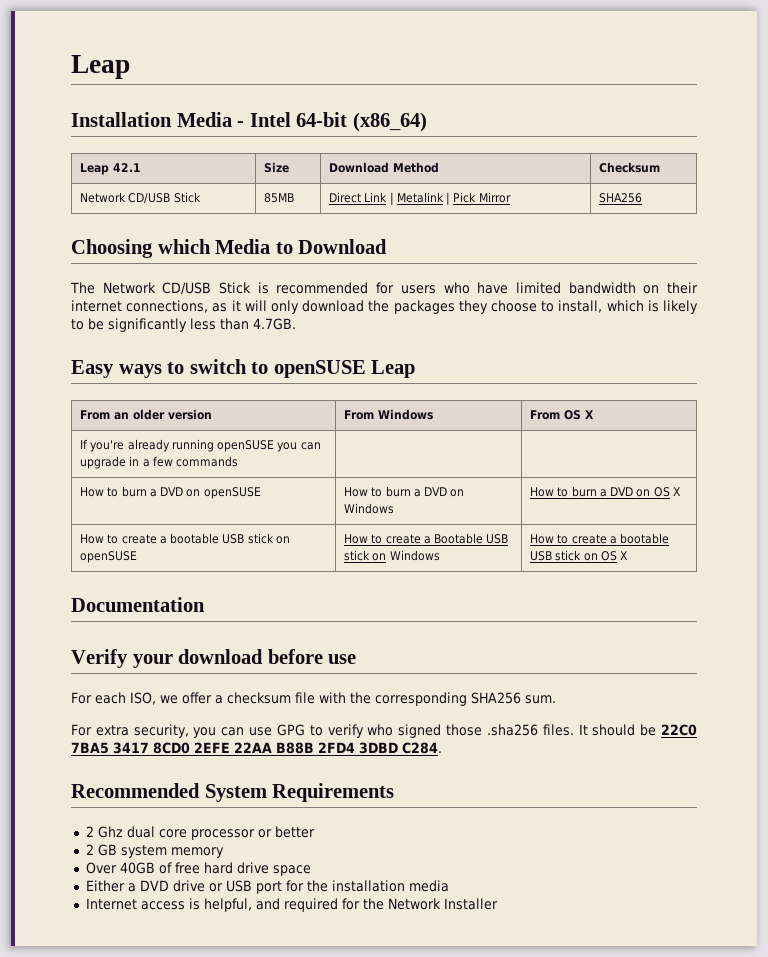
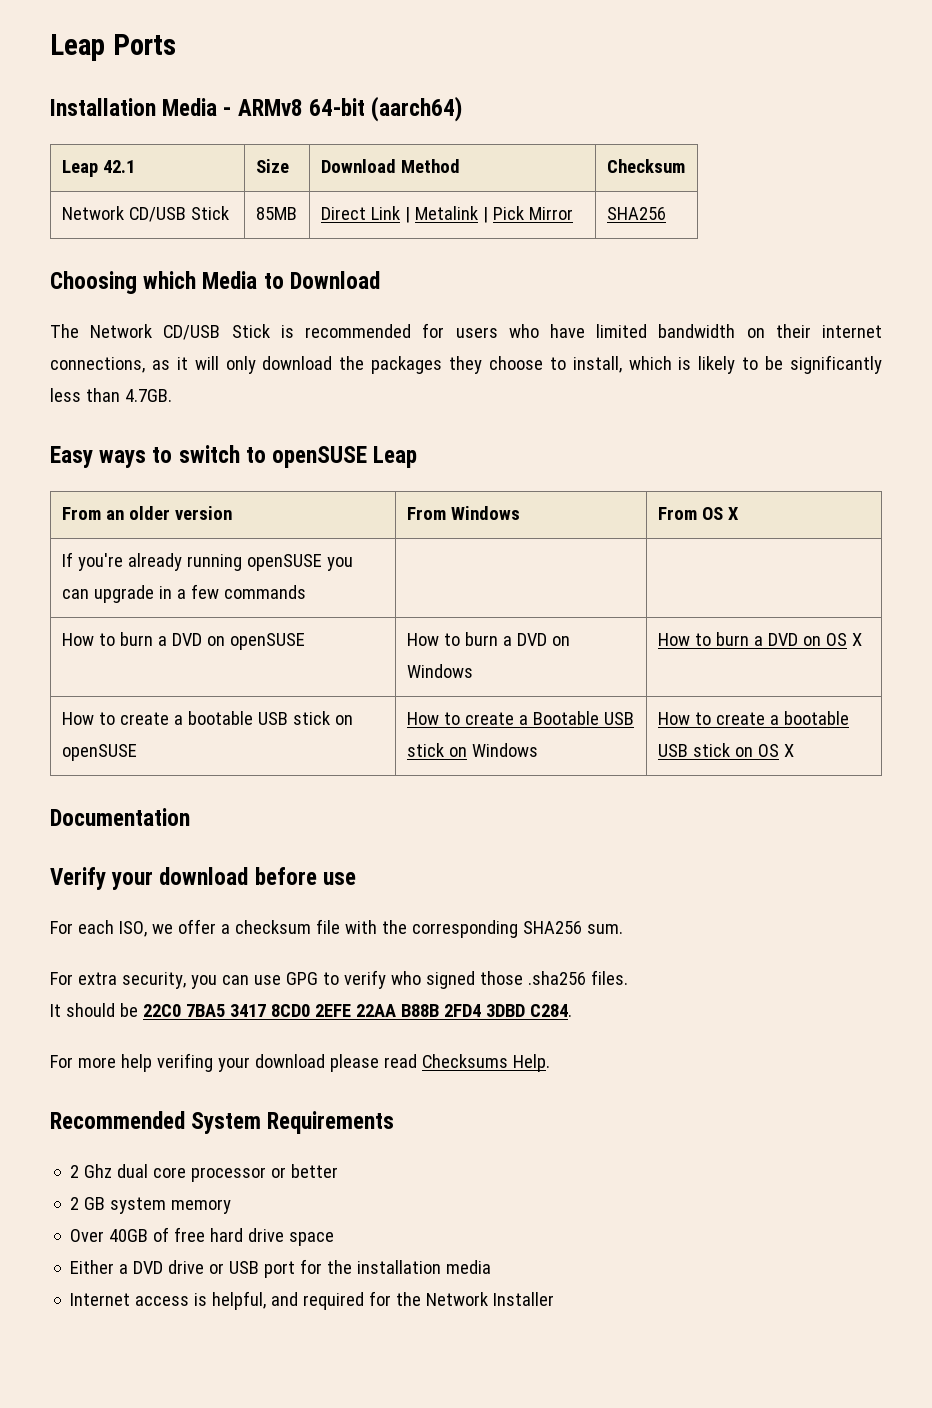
[71,55,130,79] Leap -> [50,34,176,61] Leap Ports
[249,112,427,132] Intel 64-bit (x86_64) -> [237,96,463,122] ARMv8 64-bit (aarch64)
(574, 730) none -> (628, 977) //
(442, 748) none -> [50,1053,550,1072] // For more help verifing your download please read Checksums Help.

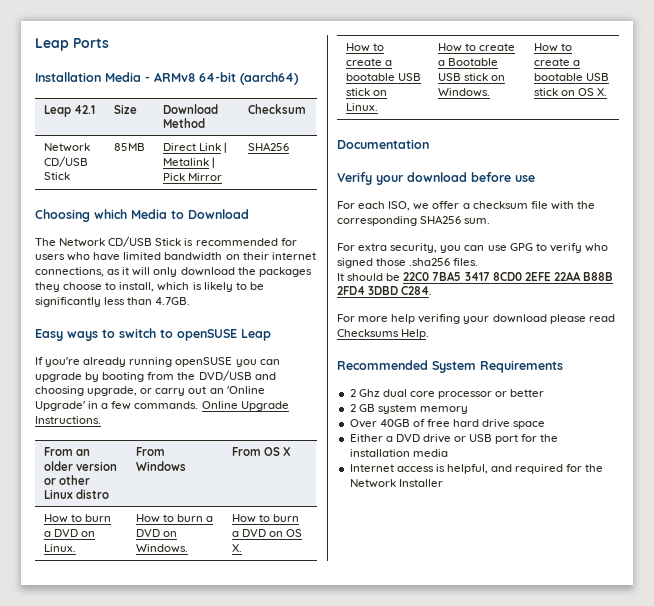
(418, 457) none -> [35,357,280,367] [35,370,276,382] [35,386,265,396] [35,401,289,411] [35,416,101,424] // If you're already running openSUSE you can upgrade by booting from the DVD/USB and choosing upgrade, or carry out an 'Online Upgrade' in a few commands. Online Upgrade Instructions.
(232, 513) none -> [43,475,90,485] [43,489,109,499] or other Linux distro
[61,552,353,571] [61,584,306,603] [61,632,305,650] [406,632,570,646] [406,664,473,678] // If you're already running openSUSE you can upgrade in a few commands | | // How to burn a DVD on openSUSE | How to burn a DVD on Windows -> [43,514,112,523] [43,529,96,537] [43,544,76,552] [135,514,214,523] [135,529,177,537] [135,544,188,553] // How to burn a DVD on Linux. | How to burn a DVD on Windows.
[851,633,862,646] [61,711,353,725] [61,744,137,761] X // How to create a bootable USB stick on openSUSE -> [231,544,242,552] [345,43,384,52] [345,58,392,66] [345,73,421,81] [345,88,387,96] [345,103,378,111] X. // How to create a bootable USB stick on Linux.
[471,743,538,757] Windows -> [437,88,490,97] Windows.
[783,744,794,757] X -> [597,88,608,96] X.

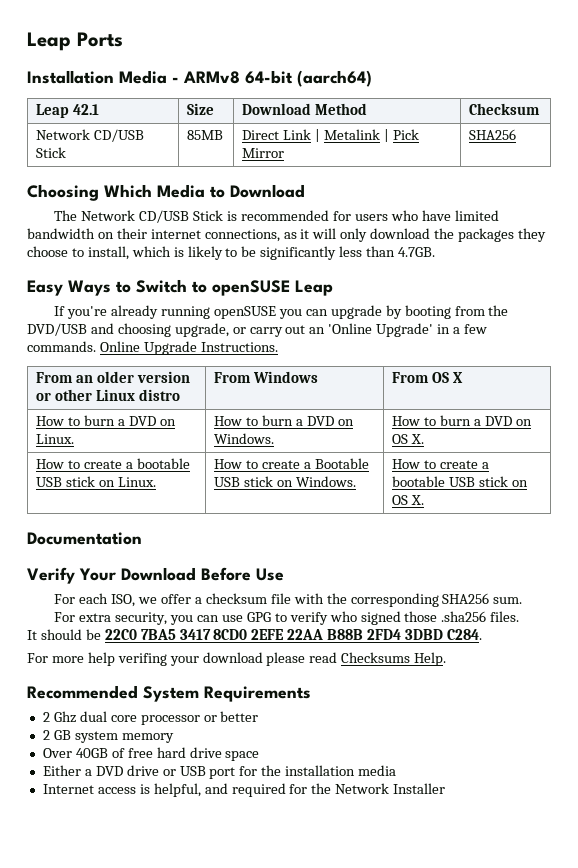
[94,209,127,219] which -> [104,184,152,198] Which
[67,328,156,341] ways to switch -> [68,279,187,296] Ways to Switch
[376,172,535,185] your download before use -> [79,567,284,581] Your Download Before Use

